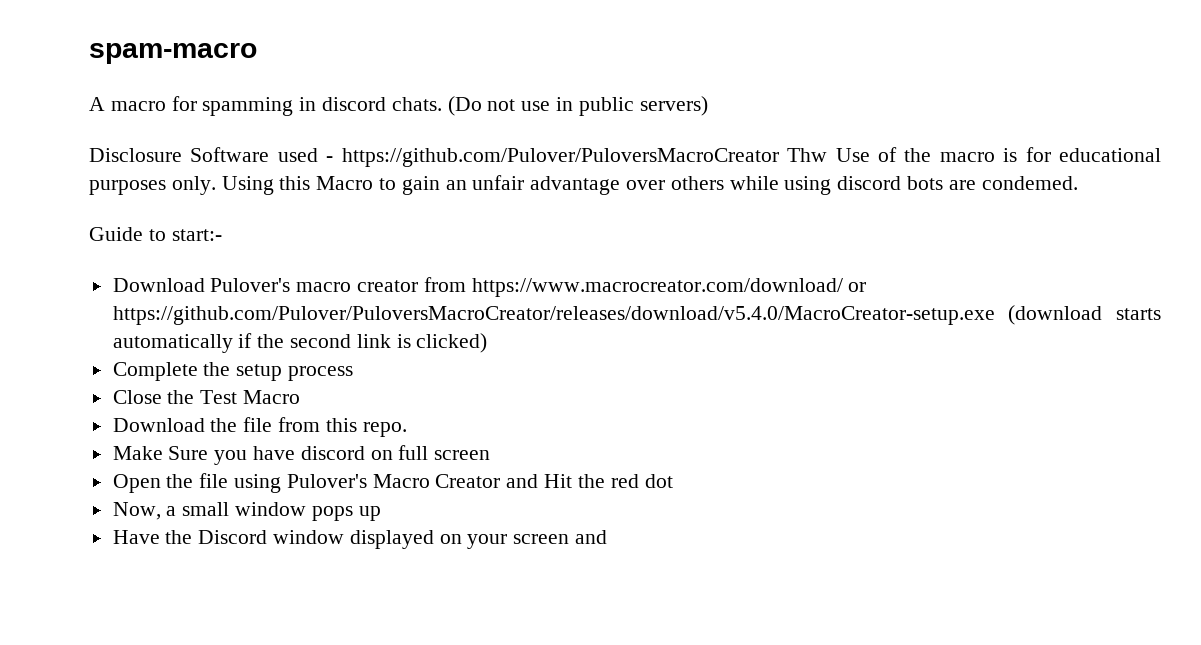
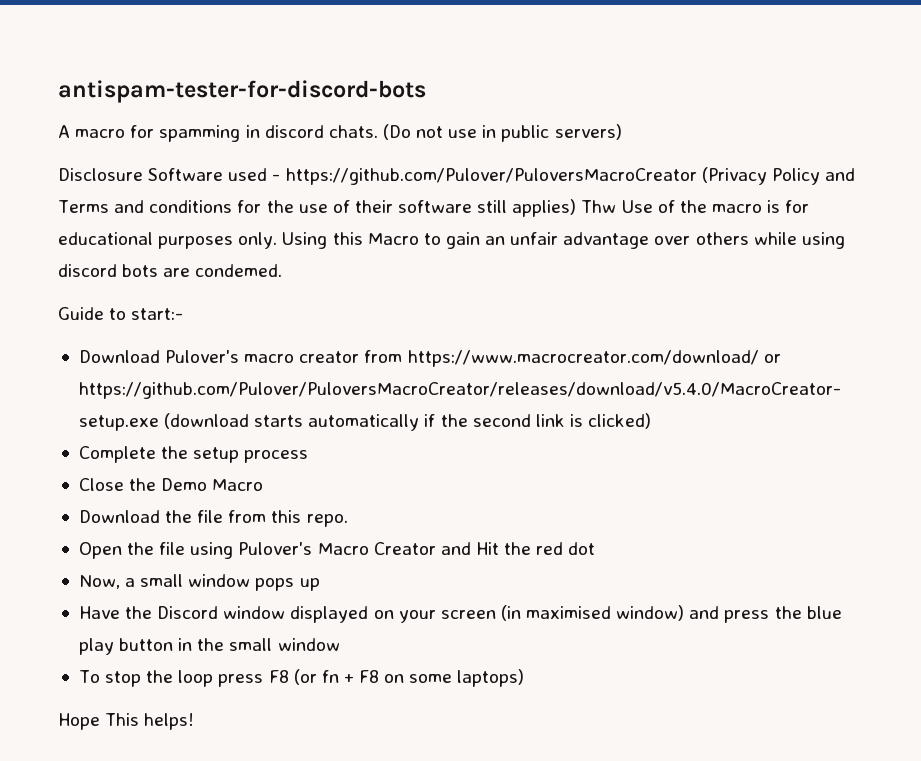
[89,43,257,64] spam-macro -> [58,80,426,103] antispam-tester-for-discord-bots
(779, 157) none -> [701,167,855,185] [58,199,577,217] (Privacy Policy and Terms and conditions for the use of their software still applies)
[200,390,238,404] Test -> [161,478,208,491] Demo
[112,445,491,465] // Make Sure you have discord on full screen -> (348, 520) none
[575,530,608,544] and -> [500,605,842,623] [78,638,340,655] [78,669,525,687] [58,713,195,730] (in maximised window) and press the blue play button in the small window // To stop the loop press F8 (or fn + F8 on some laptops) // Hope This helps!

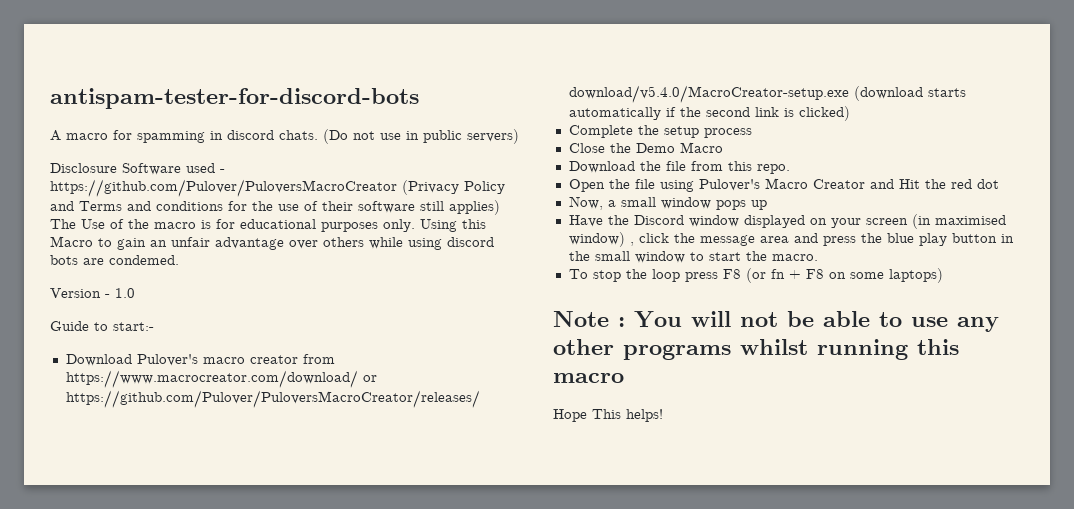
[581,200,617,213] Thw -> [50,219,76,229] The
(283, 270) none -> [50,288,135,298] // Version - 1.0
(685, 613) none -> [629,233,789,246] , click the message area
(340, 644) none -> [689,251,818,261] to start the macro.
(525, 678) none -> [553,311,999,332] [553,339,959,360] [553,373,624,383] // Note : You will not be able to use any other programs whilst running this macro

